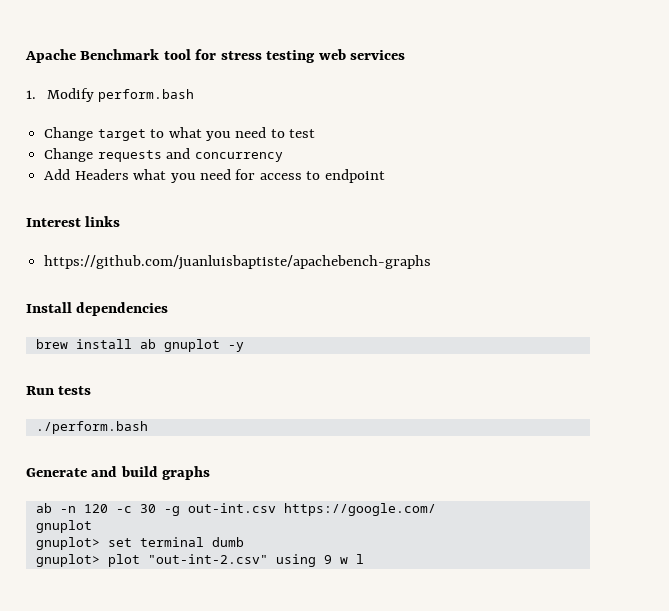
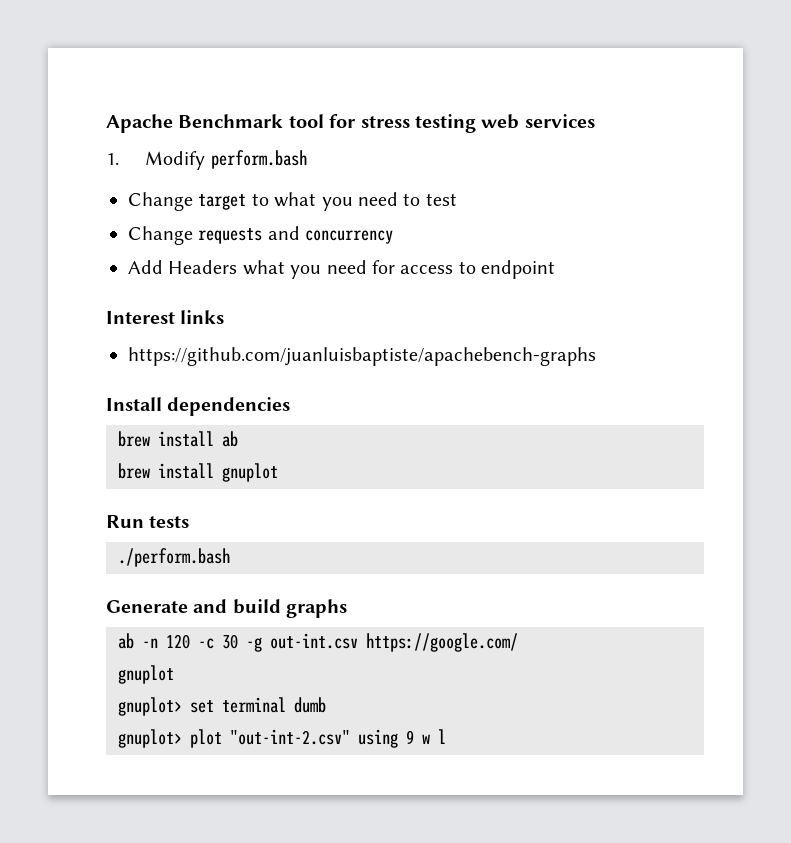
[163,339,244,352] gnuplot -y -> [118,463,278,482] // brew install gnuplot

